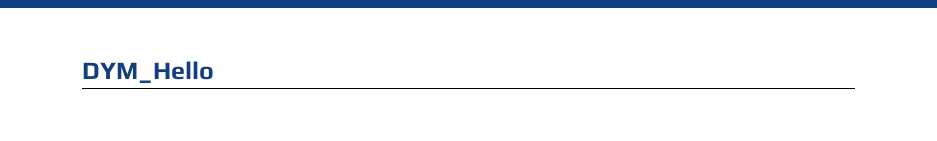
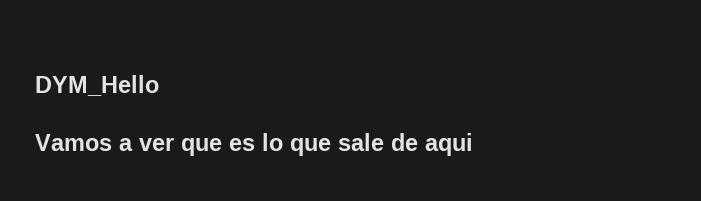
(214, 72) none -> [35,133,473,156] // Vamos a ver que es lo que sale de aqui

